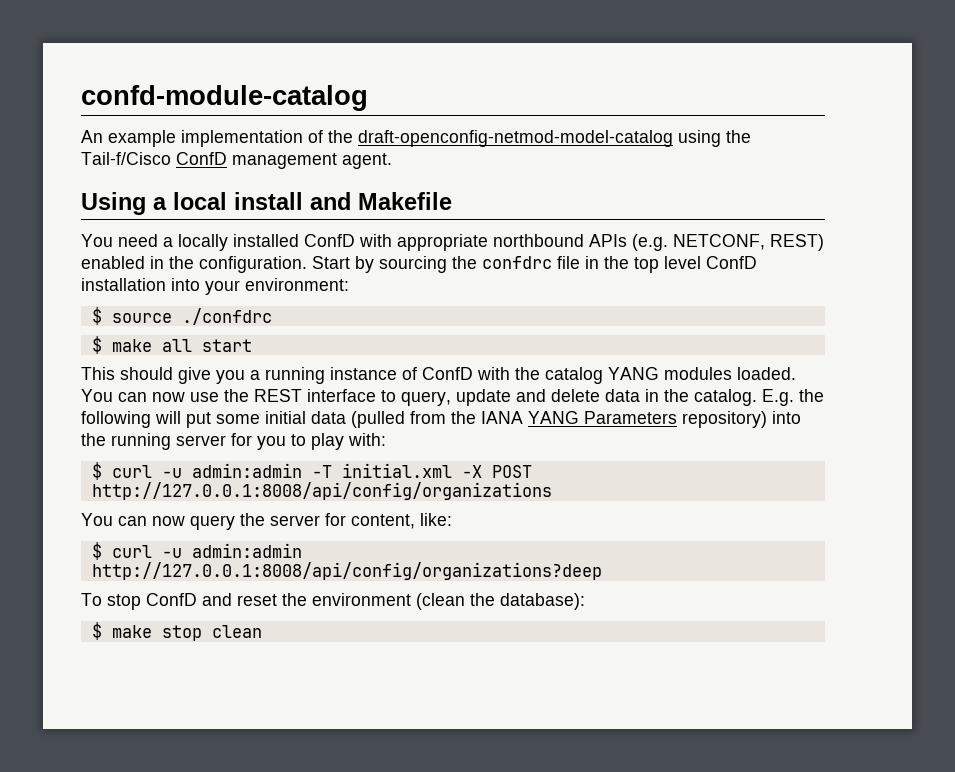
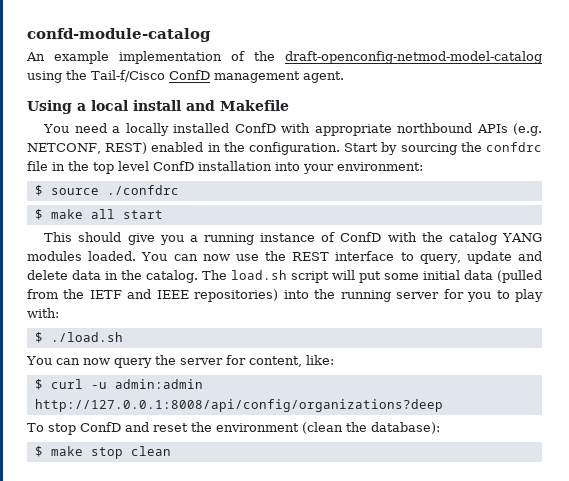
[762,389,824,406] [81,411,151,428] E.g. the following -> [202,270,329,283] The load.sh script
[481,411,767,428] IANA YANG Parameters repository) -> [89,289,279,302] IETF and IEEE repositories)
[111,463,532,478] [91,482,552,500] curl -u admin:admin -T initial.xml -X POST http://127.0.0.1:8008/api/config/organizations -> [50,332,123,342] ./load.sh

